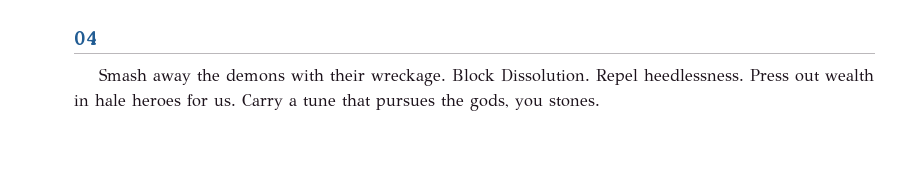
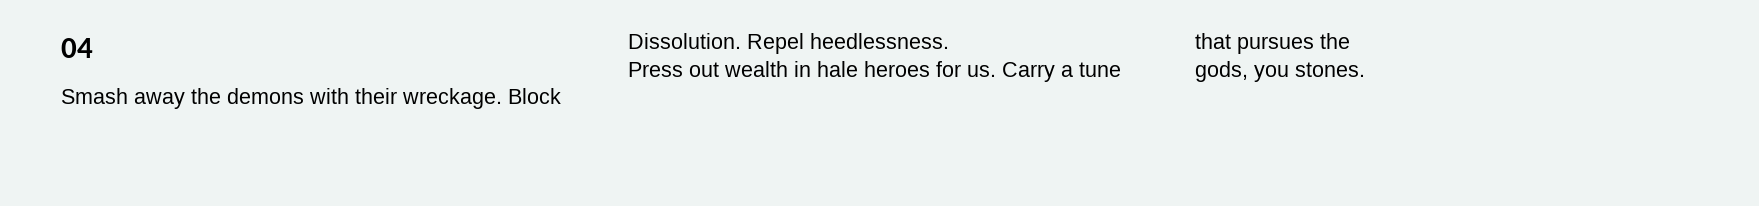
(745, 75) none -> (949, 41) //
(464, 100) none -> (1350, 41) //

